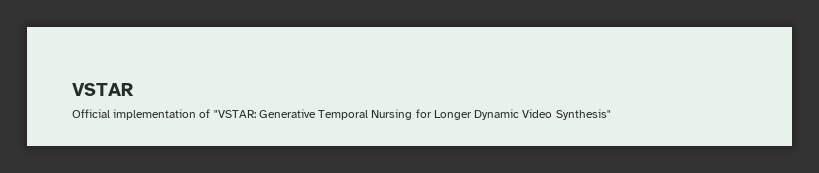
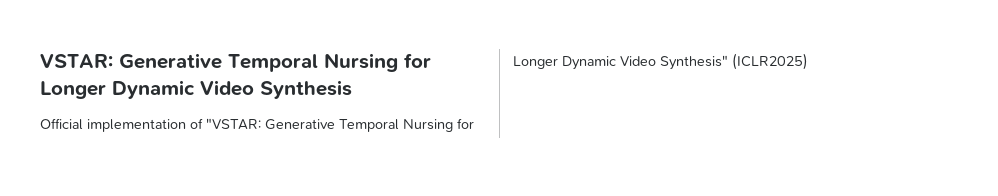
[72,83,134,96] VSTAR -> [40,53,431,72] [40,80,352,99] VSTAR: Generative Temporal Nursing for Longer Dynamic Video Synthesis
(611, 114) none -> [732,53,808,70] (ICLR2025)

